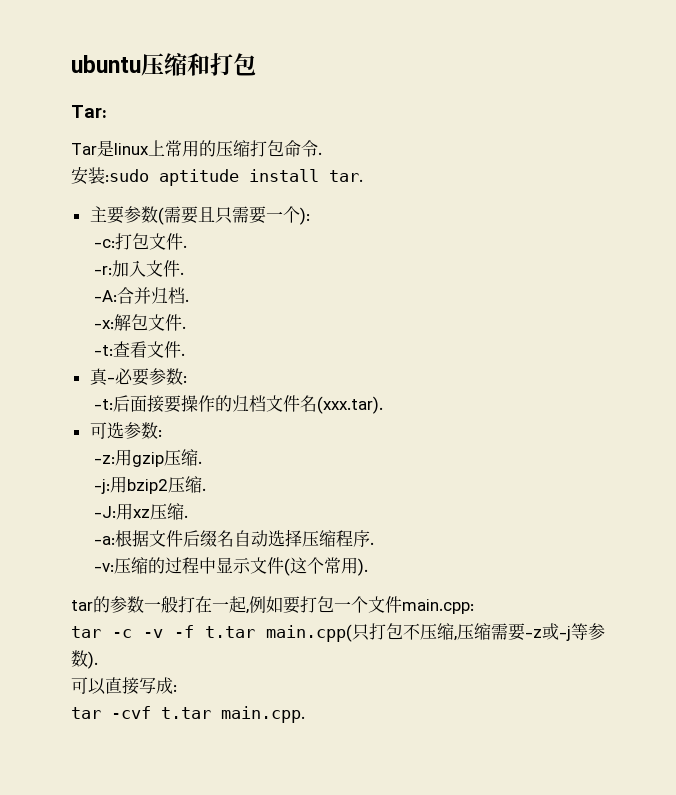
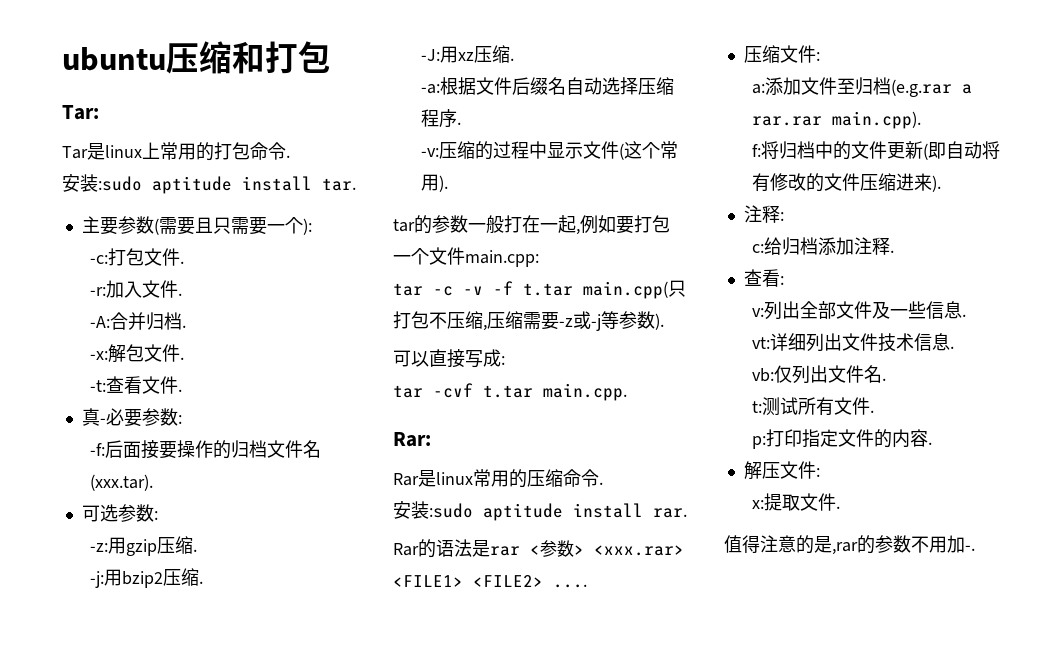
[216,140,250,157] 压缩 -> (214, 151) none
[93,399,113,410] -t: -> [90,443,106,456] -f:
(305, 714) none -> [393,432,431,447] [393,469,603,488] [393,501,687,521] [393,539,684,558] [393,575,587,588] [743,45,820,63] [752,77,973,97] [752,111,922,129] [752,141,1001,160] [752,173,942,192] [743,205,784,223] [752,237,895,255] [743,269,784,287] [752,301,967,320] [752,333,955,352] [752,365,887,384] [752,397,875,416] [752,429,933,449] [743,461,820,480] [752,493,841,511] [724,535,975,555] // Rar: // Rar是linux常用的压缩命令. // 安装:sudo aptitude install rar. // Rar的语法是rar <参数> <xxx.rar> <FILE1> <FILE2> .... // 压缩文件: // a:添加文件至归档(e.g.rar a rar.rar main.cpp). // f:将归档中的文件更新(即自动将有修改的文件压缩进来). // 注释: // c:给归档添加注释. // 查看: // v:列出全部文件及一些信息. // vt:详细列出文件技术信息. // vb:仅列出文件名. // t:测试所有文件. // p:打印指定文件的内容. // 解压文件: // x:提取文件. // 值得注意的是,rar的参数不用加-.

